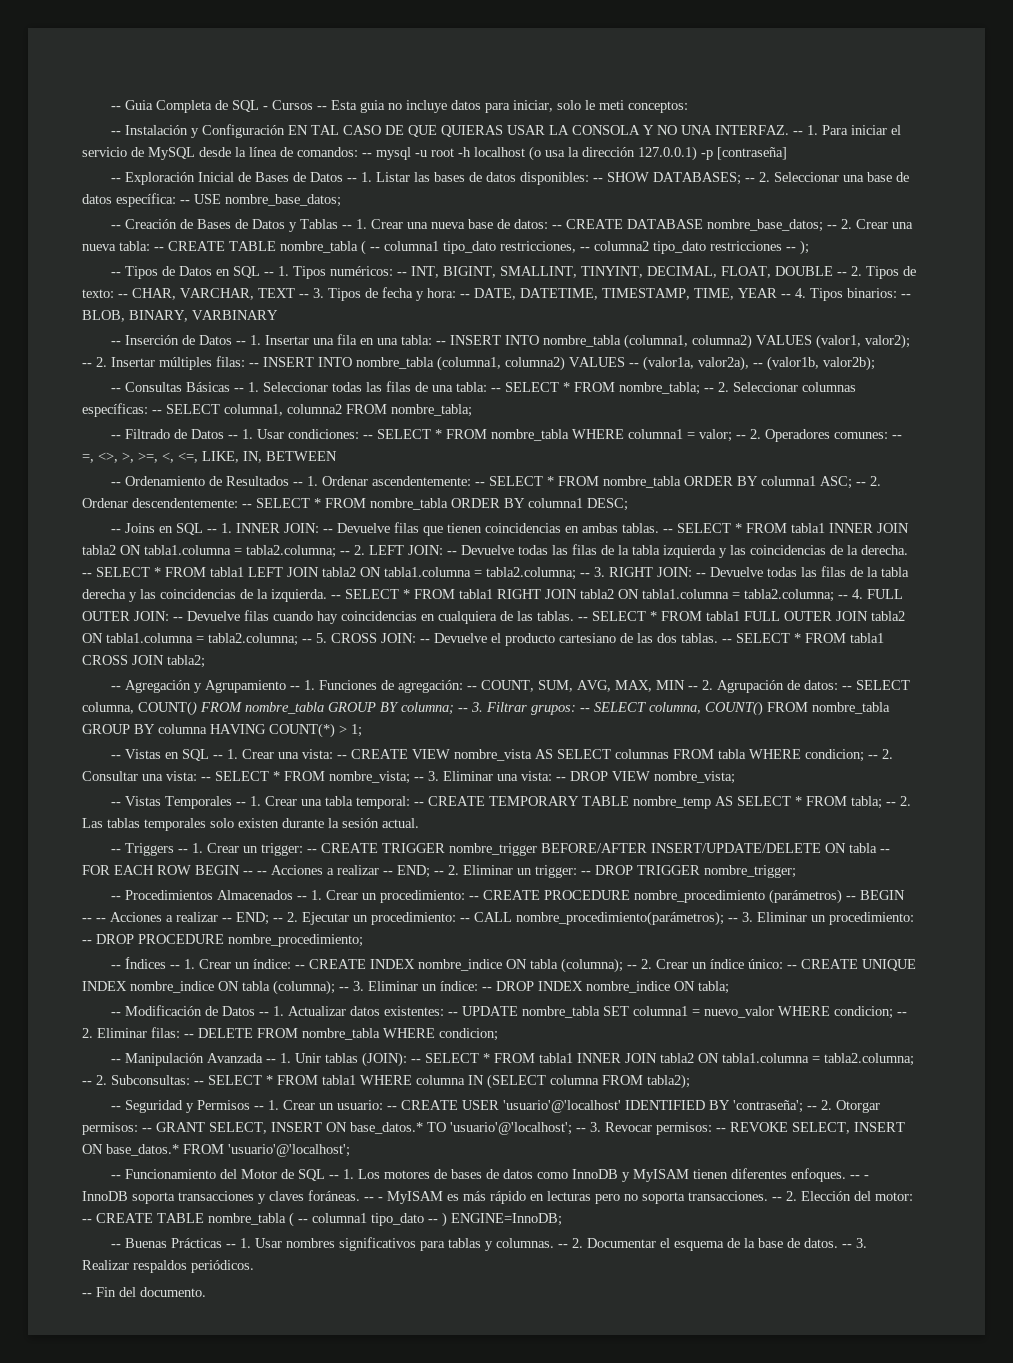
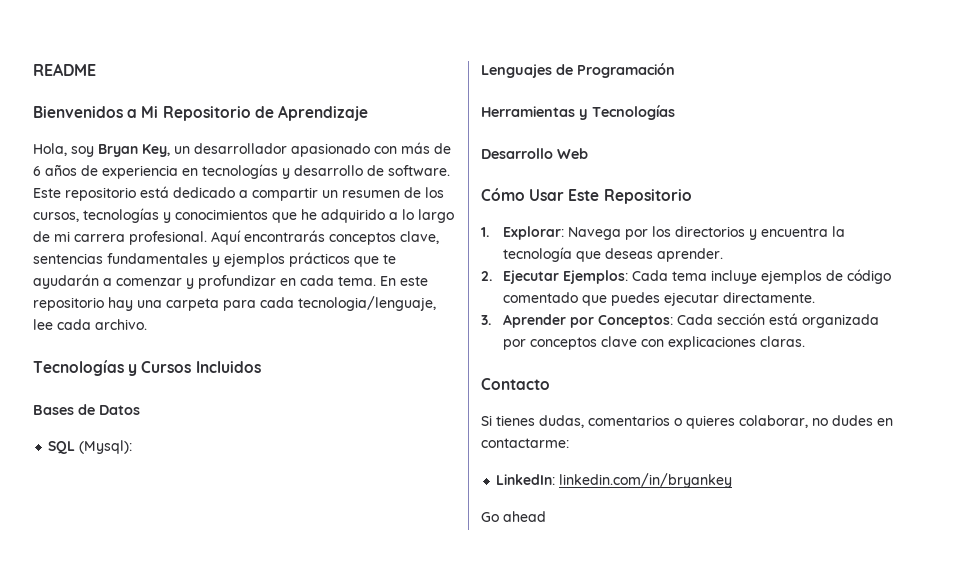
[110,100,688,113] [110,124,901,138] [82,146,787,161] [110,172,909,185] [82,193,341,207] [110,219,913,232] [82,240,809,255] [110,266,916,279] [82,287,911,301] [82,310,278,322] [110,334,910,349] [82,356,875,371] [110,381,856,395] [82,403,472,417] [110,429,902,442] [82,451,337,463] [110,476,881,489] [82,498,628,511] [110,522,909,536] [82,544,908,558] [82,566,909,580] [82,589,903,602] [82,610,905,624] [82,633,884,646] [82,655,205,668] [110,680,910,693] [82,701,890,716] [82,723,362,738] [110,749,893,762] [82,771,735,784] [110,796,911,809] [82,818,419,831] [110,843,890,856] [82,865,796,878] [110,889,905,904] [82,911,914,926] [82,934,363,947] [110,957,916,973] [82,980,729,995] [110,1005,907,1019] [82,1027,498,1041] [110,1052,914,1067] [82,1074,690,1089] [110,1100,880,1113] [82,1122,905,1135] [82,1144,350,1157] [110,1168,869,1182] [82,1190,913,1204] [82,1212,562,1227] [110,1237,867,1251] [82,1260,254,1273] [82,1287,206,1297] -- Guia Completa de SQL - Cursos -- Esta guia no incluye datos para iniciar, solo le meti conceptos: // -- Instalación y Configuración EN TAL CASO DE QUE QUIERAS USAR LA CONSOLA Y NO UNA INTERFAZ. -- 1. Para iniciar el servicio de MySQL desde la línea de comandos: -- mysql -u root -h localhost (o usa la dirección 127.0.0.1) -p [contraseña] // -- Exploración Inicial de Bases de Datos -- 1. Listar las bases de datos disponibles: -- SHOW DATABASES; -- 2. Seleccionar una base de datos específica: -- USE nombre_base_datos; // -- Creación de Bases de Datos y Tablas -- 1. Crear una nueva base de datos: -- CREATE DATABASE nombre_base_datos; -- 2. Crear una nueva tabla: -- CREATE TABLE nombre_tabla ( -- columna1 tipo_dato restricciones, -- columna2 tipo_dato restricciones -- ); // -- Tipos de Datos en SQL -- 1. Tipos numéricos: -- INT, BIGINT, SMALLINT, TINYINT, DECIMAL, FLOAT, DOUBLE -- 2. Tipos de texto: -- CHAR, VARCHAR, TEXT -- 3. Tipos de fecha y hora: -- DATE, DATETIME, TIMESTAMP, TIME, YEAR -- 4. Tipos binarios: -- BLOB, BINARY, VARBINARY // -- Inserción de Datos -- 1. Insertar una fila en una tabla: -- INSERT INTO nombre_tabla (columna1, columna2) VALUES (valor1, valor2); -- 2. Insertar múltiples filas: -- INSERT INTO nombre_tabla (columna1, columna2) VALUES -- (valor1a, valor2a), -- (valor1b, valor2b); // -- Consultas Básicas -- 1. Seleccionar todas las filas de una tabla: -- SELECT * FROM nombre_tabla; -- 2. Seleccionar columnas específicas: -- SELECT columna1, columna2 FROM nombre_tabla; // -- Filtrado de Datos -- 1. Usar condiciones: -- SELECT * FROM nombre_tabla WHERE columna1 = valor; -- 2. Operadores comunes: -- =, <>, >, >=, <, <=, LIKE, IN, BETWEEN // -- Ordenamiento de Resultados -- 1. Ordenar ascendentemente: -- SELECT * FROM nombre_tabla ORDER BY columna1 ASC; -- 2. Ordenar descendentemente: -- SELECT * FROM nombre_tabla ORDER BY columna1 DESC; // -- Joins en SQL -- 1. INNER JOIN: -- Devuelve filas que tienen coincidencias en ambas tablas. -- SELECT * FROM tabla1 INNER JOIN tabla2 ON tabla1.columna = tabla2.columna; -- 2. LEFT JOIN: -- Devuelve todas las filas de la tabla izquierda y las coincidencias de la derecha. -- SELECT * FROM tabla1 LEFT JOIN tabla2 ON tabla1.columna = tabla2.columna; -- 3. RIGHT JOIN: -- Devuelve todas las filas de la tabla derecha y las coincidencias de la izquierda. -- SELECT * FROM tabla1 RIGHT JOIN tabla2 ON tabla1.columna = tabla2.columna; -- 4. FULL OUTER JOIN: -- Devuelve filas cuando hay coincidencias en cualquiera de las tablas. -- SELECT * FROM tabla1 FULL OUTER JOIN tabla2 ON tabla1.columna = tabla2.columna; -- 5. CROSS JOIN: -- Devuelve el producto cartesiano de las dos tablas. -- SELECT * FROM tabla1 CROSS JOIN tabla2; // -- Agregación y Agrupamiento -- 1. Funciones de agregación: -- COUNT, SUM, AVG, MAX, MIN -- 2. Agrupación de datos: -- SELECT columna, COUNT() FROM nombre_tabla GROUP BY columna; -- 3. Filtrar grupos: -- SELECT columna, COUNT() FROM nombre_tabla GROUP BY columna HAVING COUNT(*) > 1; // -- Vistas en SQL -- 1. Crear una vista: -- CREATE VIEW nombre_vista AS SELECT columnas FROM tabla WHERE condicion; -- 2. Consultar una vista: -- SELECT * FROM nombre_vista; -- 3. Eliminar una vista: -- DROP VIEW nombre_vista; // -- Vistas Temporales -- 1. Crear una tabla temporal: -- CREATE TEMPORARY TABLE nombre_temp AS SELECT * FROM tabla; -- 2. Las tablas temporales solo existen durante la sesión actual. // -- Triggers -- 1. Crear un trigger: -- CREATE TRIGGER nombre_trigger BEFORE/AFTER INSERT/UPDATE/DELETE ON tabla -- FOR EACH ROW BEGIN -- -- Acciones a realizar -- END; -- 2. Eliminar un trigger: -- DROP TRIGGER nombre_trigger; // -- Procedimientos Almacenados -- 1. Crear un procedimiento: -- CREATE PROCEDURE nombre_procedimiento (parámetros) -- BEGIN -- -- Acciones a realizar -- END; -- 2. Ejecutar un procedimiento: -- CALL nombre_procedimiento(parámetros); -- 3. Eliminar un procedimiento: -- DROP PROCEDURE nombre_procedimiento; // -- Índices -- 1. Crear un índice: -- CREATE INDEX nombre_indice ON tabla (columna); -- 2. Crear un índice único: -- CREATE UNIQUE INDEX nombre_indice ON tabla (columna); -- 3. Eliminar un índice: -- DROP INDEX nombre_indice ON tabla; // -- Modificación de Datos -- 1. Actualizar datos existentes: -- UPDATE nombre_tabla SET columna1 = nuevo_valor WHERE condicion; -- 2. Eliminar filas: -- DELETE FROM nombre_tabla WHERE condicion; // -- Manipulación Avanzada -- 1. Unir tablas (JOIN): -- SELECT * FROM tabla1 INNER JOIN tabla2 ON tabla1.columna = tabla2.columna; -- 2. Subconsultas: -- SELECT * FROM tabla1 WHERE columna IN (SELECT columna FROM tabla2); // -- Seguridad y Permisos -- 1. Crear un usuario: -- CREATE USER 'usuario'@'localhost' IDENTIFIED BY 'contraseña'; -- 2. Otorgar permisos: -- GRANT SELECT, INSERT ON base_datos.* TO 'usuario'@'localhost'; -- 3. Revocar permisos: -- REVOKE SELECT, INSERT ON base_datos.* FROM 'usuario'@'localhost'; // -- Funcionamiento del Motor de SQL -- 1. Los motores de bases de datos como InnoDB y MyISAM tienen diferentes enfoques. -- - InnoDB soporta transacciones y claves foráneas. -- - MyISAM es más rápido en lecturas pero no soporta transacciones. -- 2. Elección del motor: -- CREATE TABLE nombre_tabla ( -- columna1 tipo_dato -- ) ENGINE=InnoDB; // -- Buenas Prácticas -- 1. Usar nombres significativos para tablas y columnas. -- 2. Documentar el esquema de la base de datos. -- 3. Realizar respaldos periódicos. // -- Fin del documento. -> [33,63,96,76] [33,105,368,121] [33,142,451,157] [33,164,450,179] [33,186,444,201] [33,208,454,223] [33,230,439,245] [33,252,396,267] [33,274,428,289] [33,296,436,311] [33,319,147,330] [33,360,261,376] [33,404,140,415] [48,440,133,454] [481,63,675,78] [481,105,675,120] [481,148,588,159] [481,188,692,204] [481,226,845,240] [502,247,723,262] [481,269,891,284] [502,292,815,306] [481,313,879,328] [502,336,805,350] [481,378,550,390] [481,415,893,429] [481,438,569,448] [496,473,733,488] [481,511,546,522] README // Bienvenidos a Mi Repositorio de Aprendizaje // Hola, soy Bryan Key, un desarrollador apasionado con más de 6 años de experiencia en tecnologías y desarrollo de software. Este repositorio está dedicado a compartir un resumen de los cursos, tecnologías y conocimientos que he adquirido a lo largo de mi carrera profesional. Aquí encontrarás conceptos clave, sentencias fundamentales y ejemplos prácticos que te ayudarán a comenzar y profundizar en cada tema. En este repositorio hay una carpeta para cada tecnologia/lenguaje, lee cada archivo. // Tecnologías y Cursos Incluidos // Bases de Datos // SQL (Mysql): // Lenguajes de Programación // Herramientas y Tecnologías // Desarrollo Web // Cómo Usar Este Repositorio // 1. Explorar: Navega por los directorios y encuentra la tecnología que deseas aprender. // 2. Ejecutar Ejemplos: Cada tema incluye ejemplos de código comentado que puedes ejecutar directamente. // 3. Aprender por Conceptos: Cada sección está organizada por conceptos clave con explicaciones claras. // Contacto // Si tienes dudas, comentarios o quieres colaborar, no dudes en contactarme: // LinkedIn: linkedin.com/in/bryankey // Go ahead

